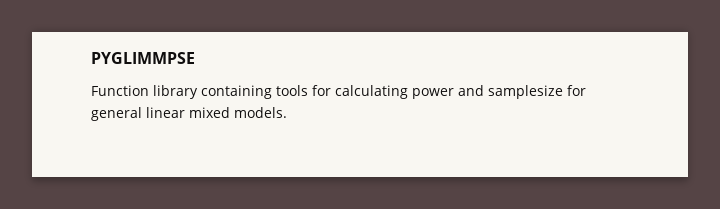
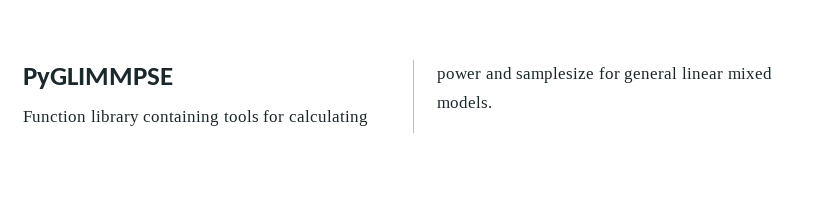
[91,52,195,64] PYGLIMMPSE -> [23,68,173,89] PyGLIMMPSE

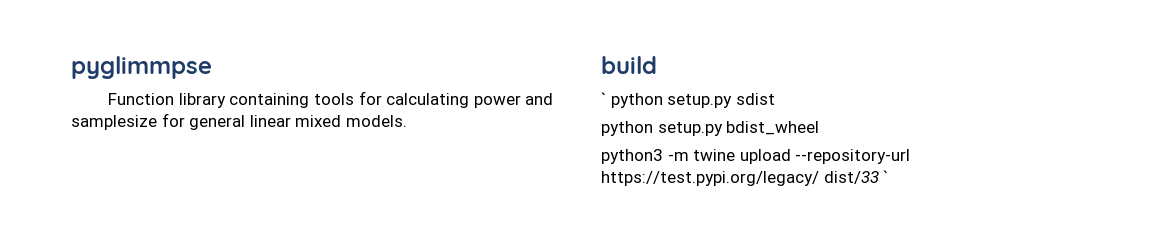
[23,68,173,89] PyGLIMMPSE -> [71,56,212,79] pyglimmpse
(492, 102) none -> [601,56,657,74] [601,92,775,108] [601,121,820,136] [601,149,911,164] [601,170,889,186] // build // ` python setup.py sdist // python setup.py bdist_wheel // python3 -m twine upload --repository-url https://test.pypi.org/legacy/ dist/33 `

